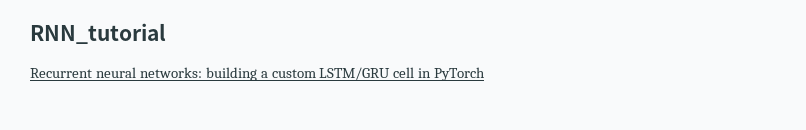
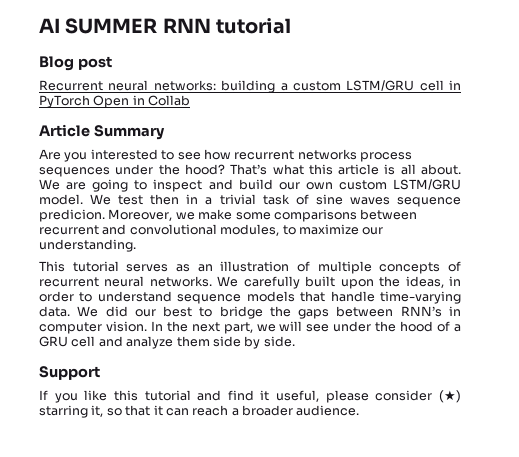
[30,23,166,44] RNN_tutorial -> [39,18,291,34] [39,56,112,71] AI SUMMER RNN tutorial // Blog post
(486, 74) none -> [93,95,191,108] [39,124,165,140] [39,149,412,162] [39,164,462,177] [39,179,461,192] [39,194,461,207] [39,209,418,222] [39,224,384,236] [39,239,136,252] [39,261,461,274] [39,276,462,289] [39,291,461,304] [39,306,461,319] [39,321,461,334] [39,336,295,349] [39,366,100,380] [39,390,461,403] [39,405,360,418] Open in Collab // Article Summary // Are you interested to see how recurrent networks process sequences under the hood? That’s what this article is all about. We are going to inspect and build our own custom LSTM/GRU model. We test then in a trivial task of sine waves sequence predicion. Moreover, we make some comparisons between recurrent and convolutional modules, to maximize our understanding. // This tutorial serves as an illustration of multiple concepts of recurrent neural networks. We carefully built upon the ideas, in order to understand sequence models that handle time-varying data. We did our best to bridge the gaps between RNN’s in computer vision. In the next part, we will see under the hood of a GRU cell and analyze them side by side. // Support // If you like this tutorial and find it useful, please consider (★) starring it, so that it can reach a broader audience.

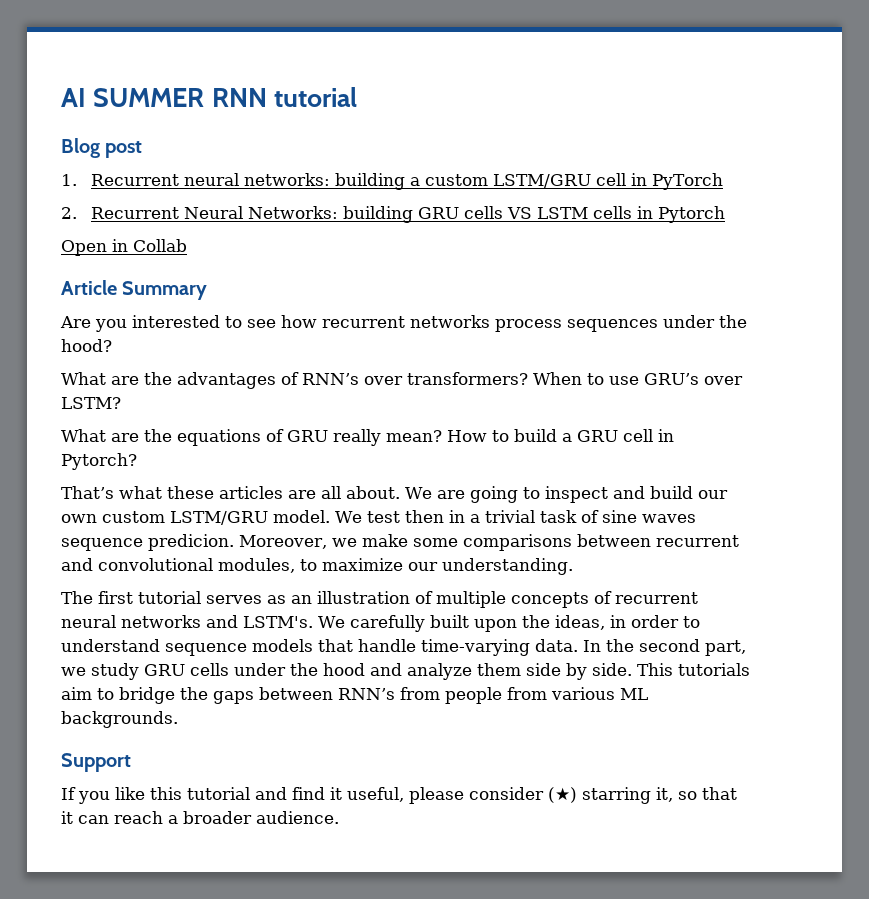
(112, 63) none -> [61,174,77,186] 1.
(90, 101) none -> [61,206,726,223] // 2. Recurrent Neural Networks: building GRU cells VS LSTM cells in Pytorch //
[230,164,396,175] That’s what this article is -> [61,372,743,389] [61,397,121,409] [61,429,674,446] [61,453,137,470] [61,486,316,499] // What are the advantages of RNN’s over transformers? When to use GRU’s over LSTM? // What are the equations of GRU really mean? How to build a GRU cell in Pytorch? // That’s what these articles are
[39,261,65,272] This -> [61,591,133,604] The first
[149,276,212,287] networks. -> [121,615,313,628] networks and LSTM's.
[77,306,193,317] We did our best -> [583,639,746,656] [61,663,750,680] [61,687,92,700] In the second part, we study GRU cells under the hood and analyze them side by side. This tutorials aim
[448,306,461,316] [39,321,461,334] [39,336,295,349] in computer vision. In the next part, we will see under the hood of a GRU cell and analyze them side by side. -> [400,687,648,704] [61,711,178,728] from people from various ML backgrounds.

